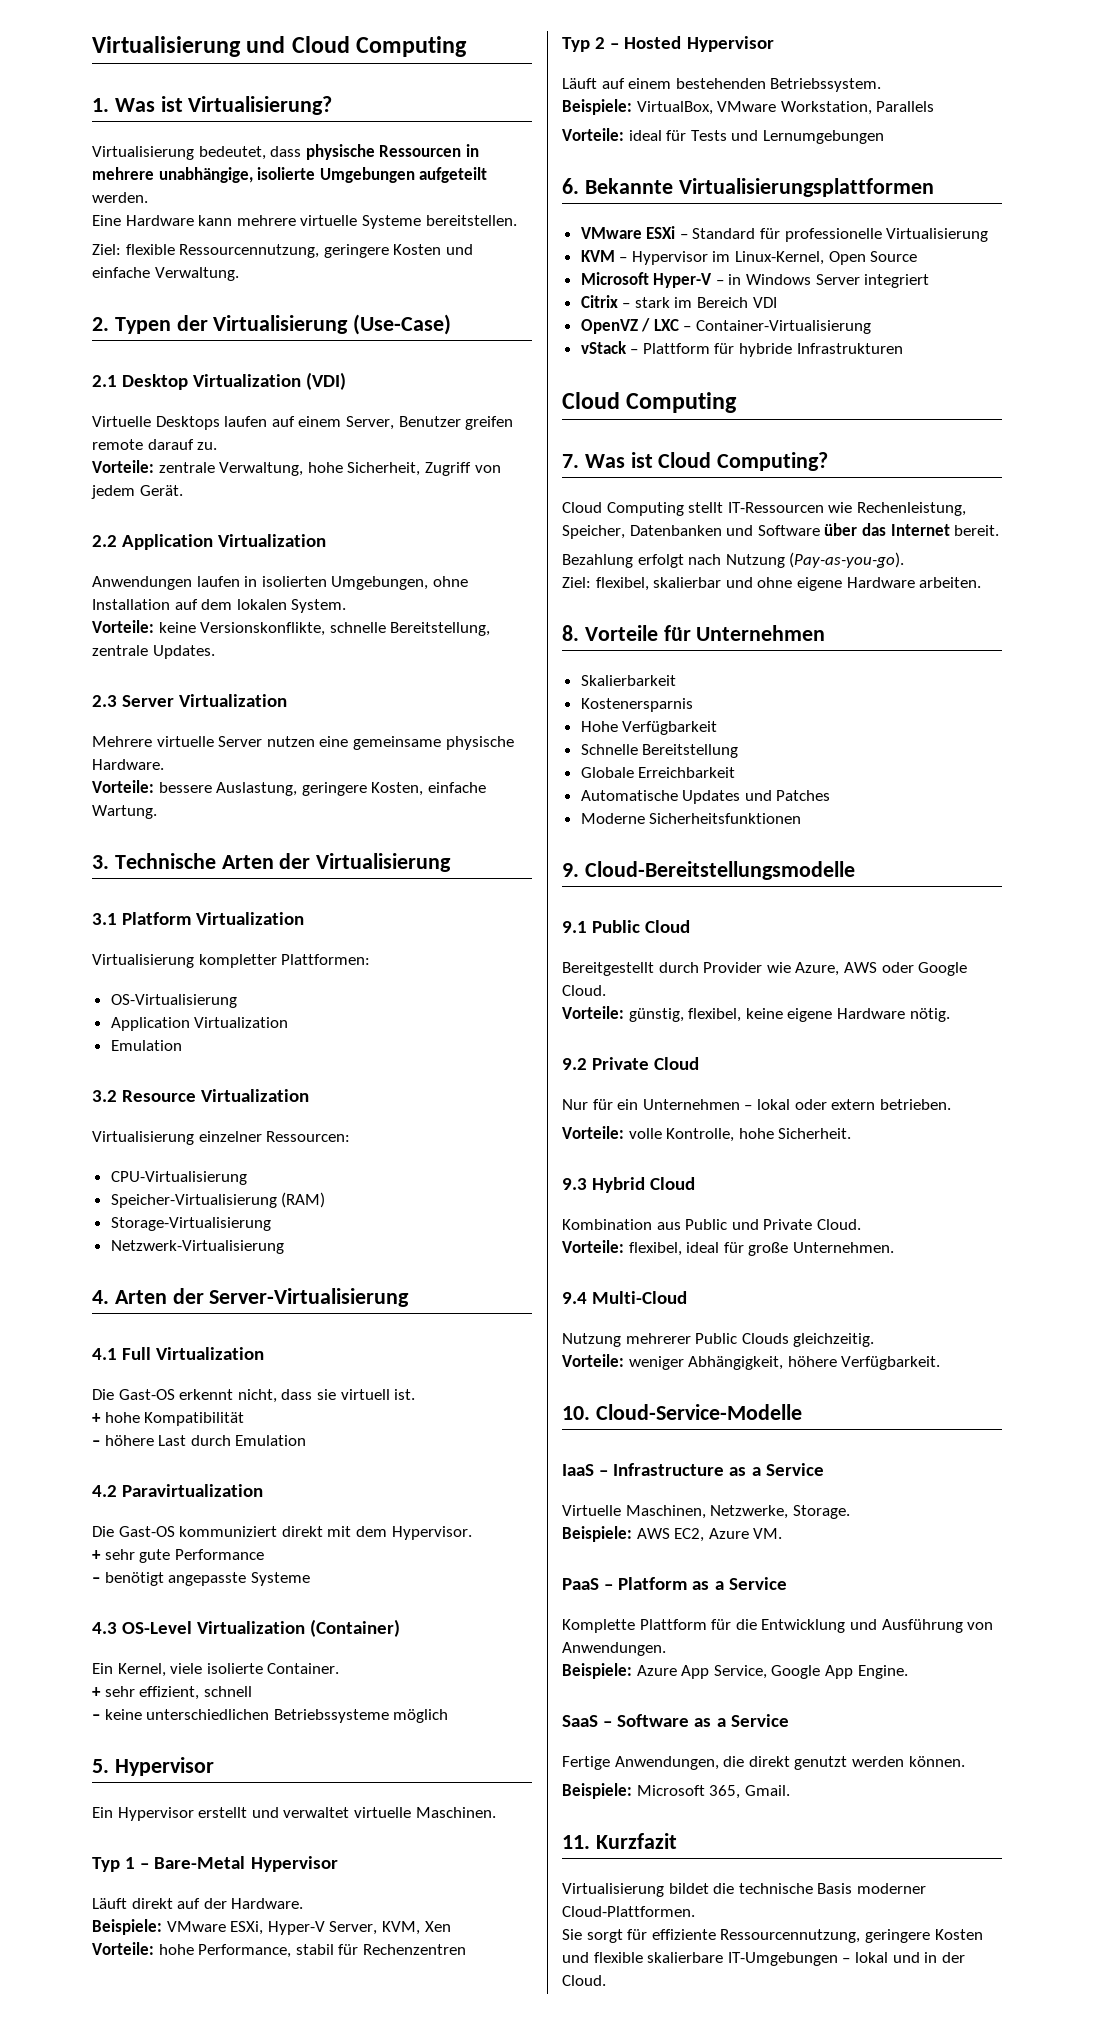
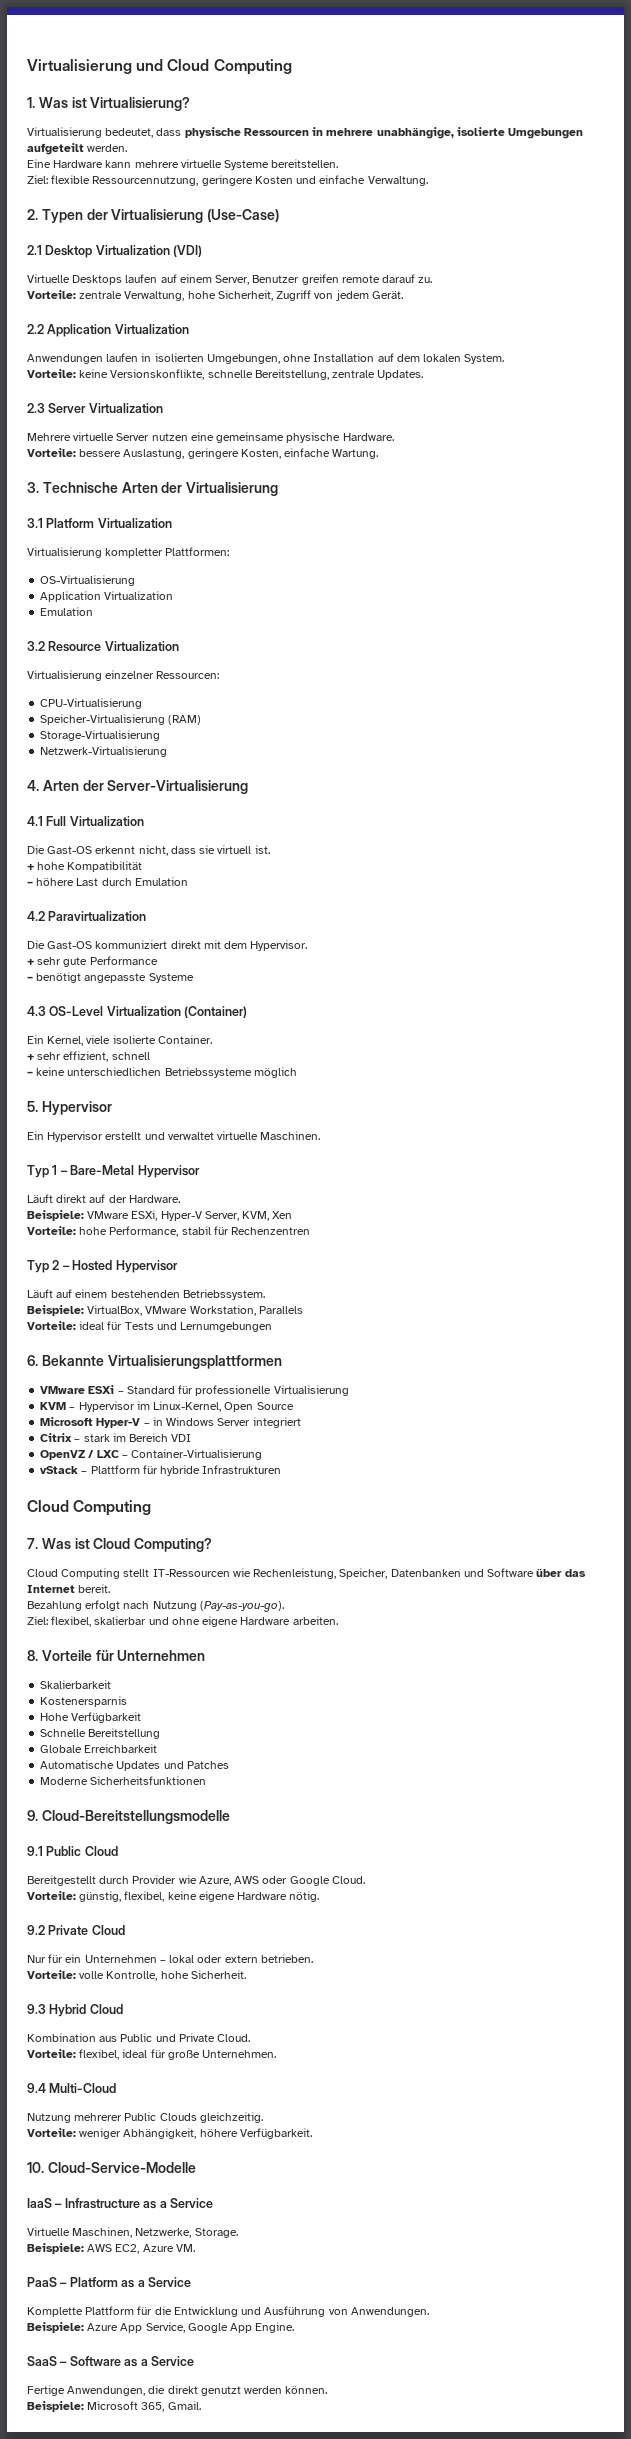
[562,1833,677,1849] [562,1883,926,1897] [562,1906,695,1917] [562,1929,983,1943] [562,1952,965,1966] [562,1975,606,1986] // 11. Kurzfazit // Virtualisierung bildet die technische Basis moderner Cloud-Plattformen. // Sie sorgt für effiziente Ressourcennutzung, geringere Kosten und flexible skalierbare IT-Umgebungen – lokal und in der Cloud. -> (201, 2405) none

